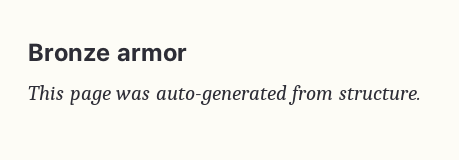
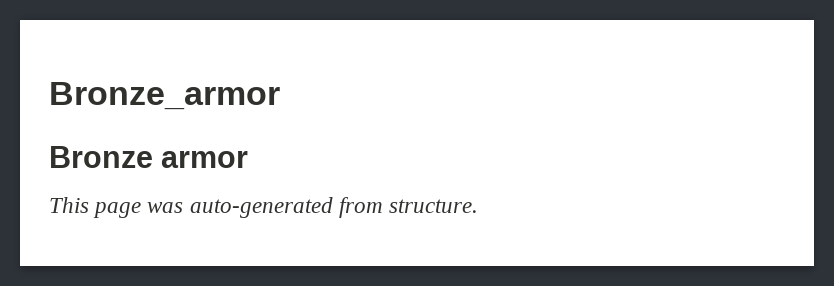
(28, 52) none -> [49,82,280,110] Bronze_armor //

